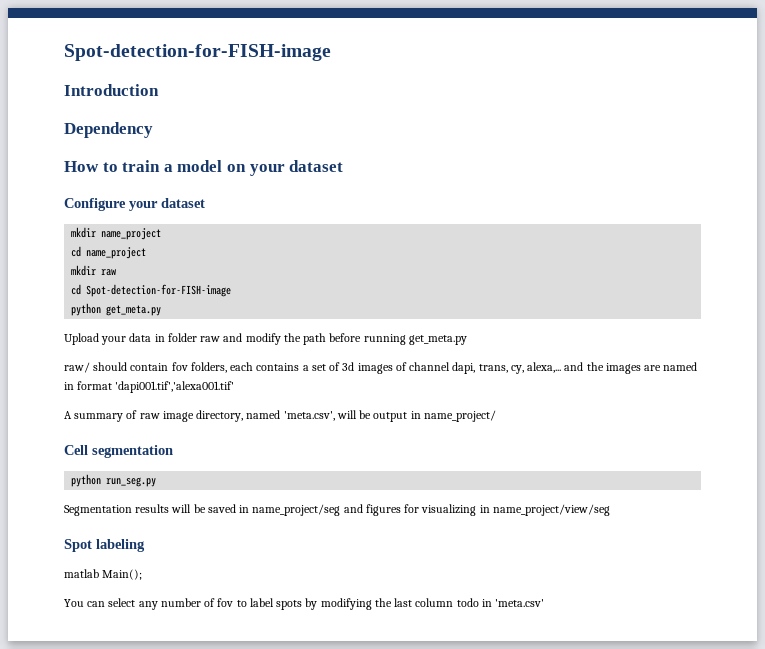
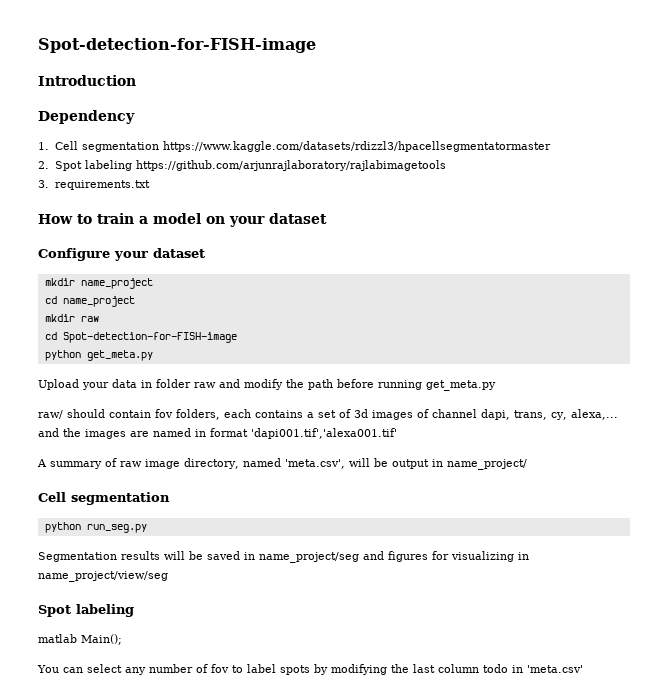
(153, 130) none -> [38,141,552,152] [38,160,446,171] [38,180,150,190] // 1. Cell segmentation https://www.kaggle.com/datasets/rdizzl3/hpacellsegmentatormaster // 2. Spot labeling https://github.com/arjunrajlaboratory/rajlabimagetools // 3. requirements.txt

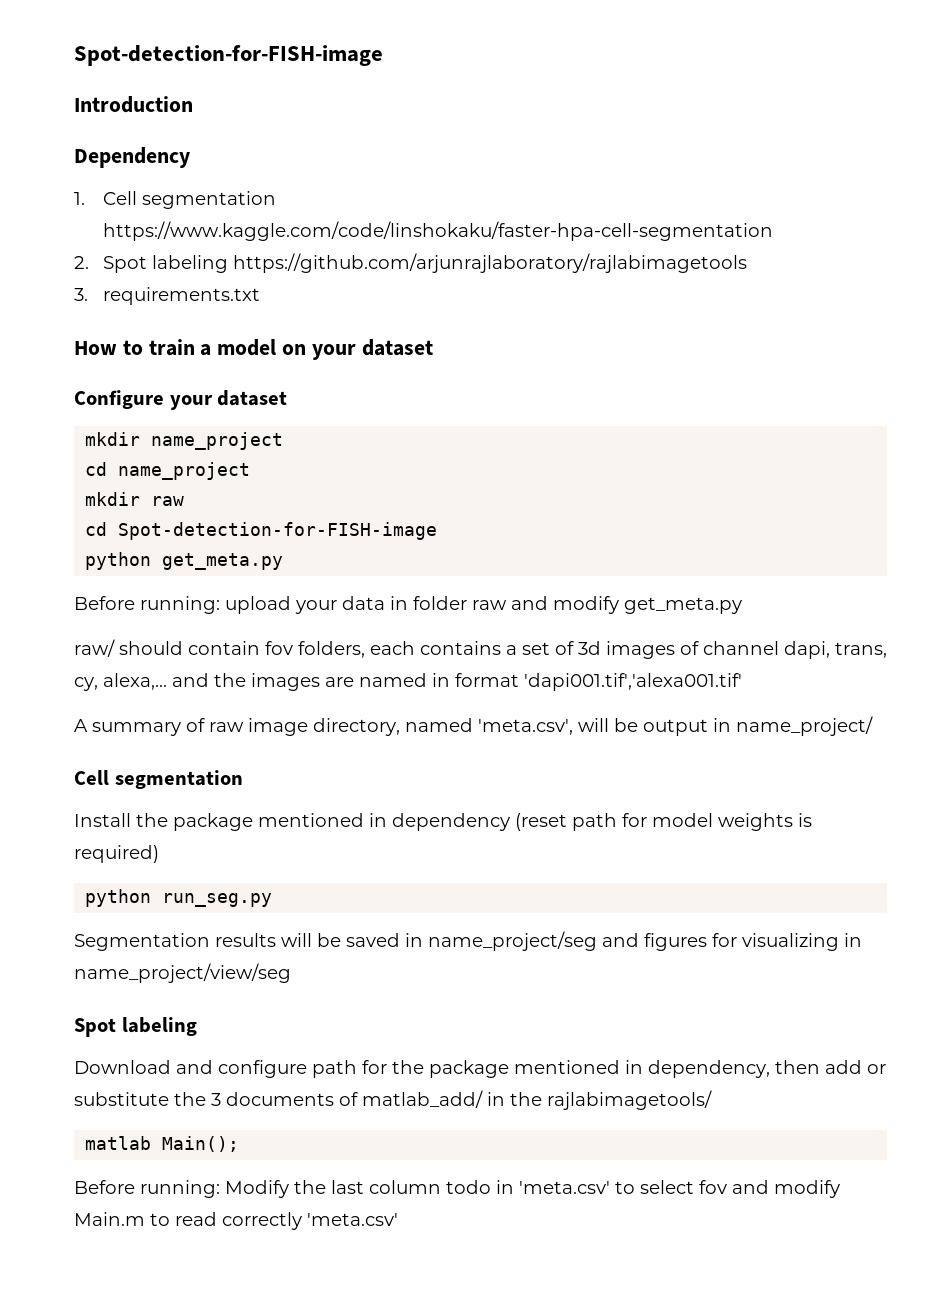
[162,141,552,152] https://www.kaggle.com/datasets/rdizzl3/hpacellsegmentatormaster -> [102,221,773,241] https://www.kaggle.com/code/linshokaku/faster-hpa-cell-segmentation
[38,379,79,390] Upload -> [74,596,291,614] Before running: upload
[286,379,422,390] the path before running -> (619, 605) none
(170, 498) none -> [74,813,812,831] [74,845,159,863] // Install the package mentioned in dependency (reset path for model weights is required)
[38,634,122,645] [37,664,387,675] matlab Main(); // You can select any number of fov to label spots by modifying -> [74,1060,886,1078] [74,1090,712,1110] [85,1136,240,1152] [74,1180,289,1198] Download and configure path for the package mentioned in dependency, then add or substitute the 3 documents of matlab_add/ in the rajlabimagetools/ // matlab Main(); // Before running: Modify
(583, 669) none -> [615,1180,840,1198] [74,1212,398,1230] to select fov and modify Main.m to read correctly 'meta.csv'

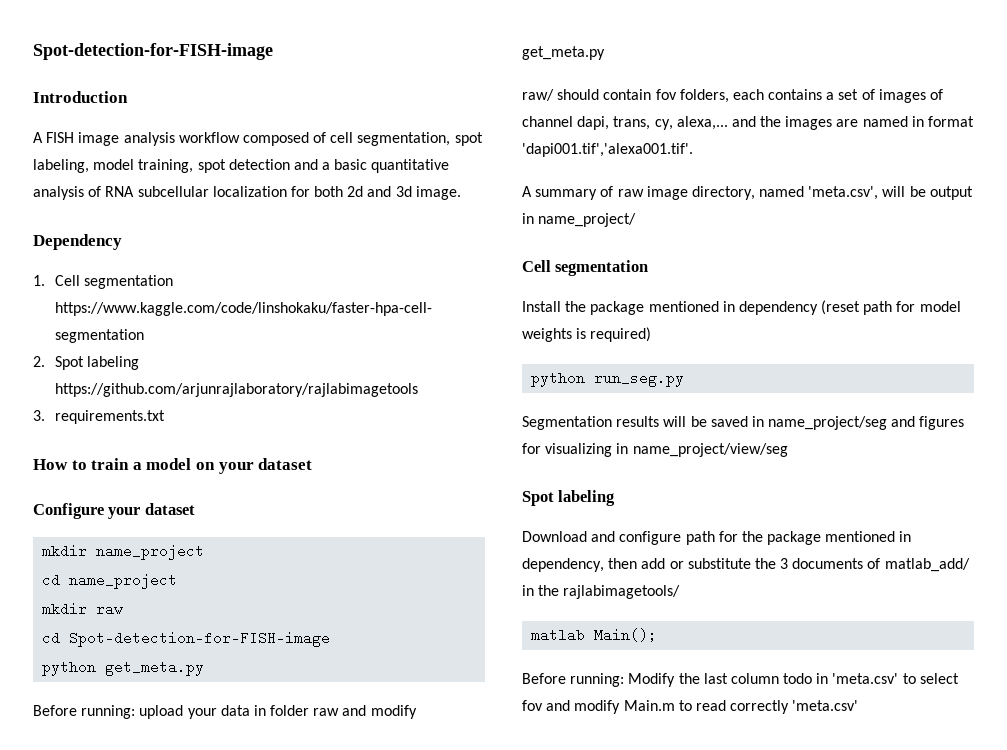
(193, 104) none -> [33,132,483,146] [33,159,450,173] [33,186,461,200] // A FISH image analysis workflow composed of cell segmentation, spot labeling, model training, spot detection and a basic quantitative analysis of RNA subcellular localization for both 2d and 3d image.
[578,641,601,655] 3d -> (875, 94) none
[524,673,742,691] 'dapi001.tif','alexa001.tif' -> [522,143,693,157] 'dapi001.tif','alexa001.tif'.

